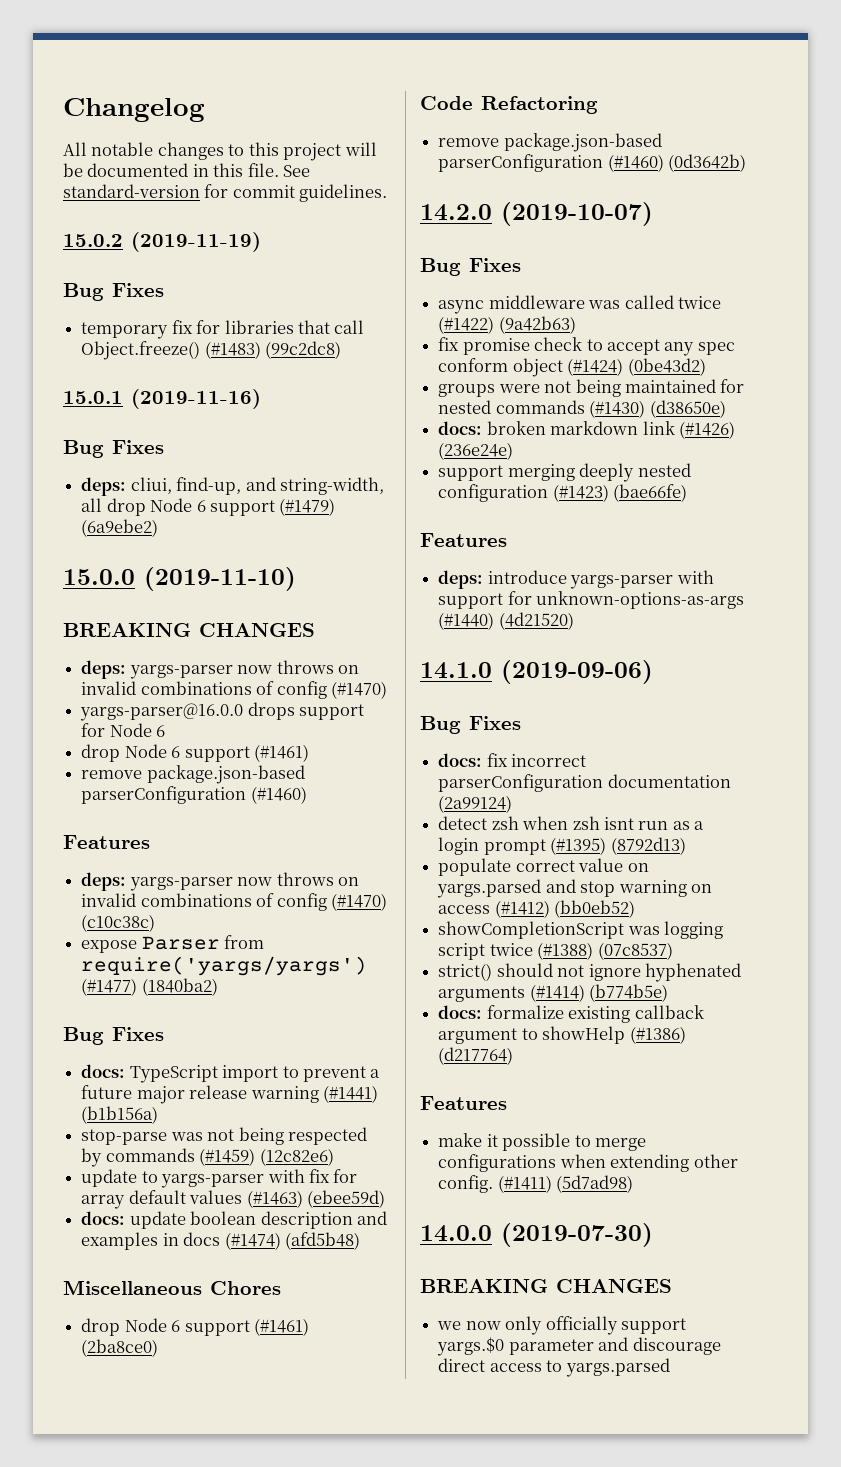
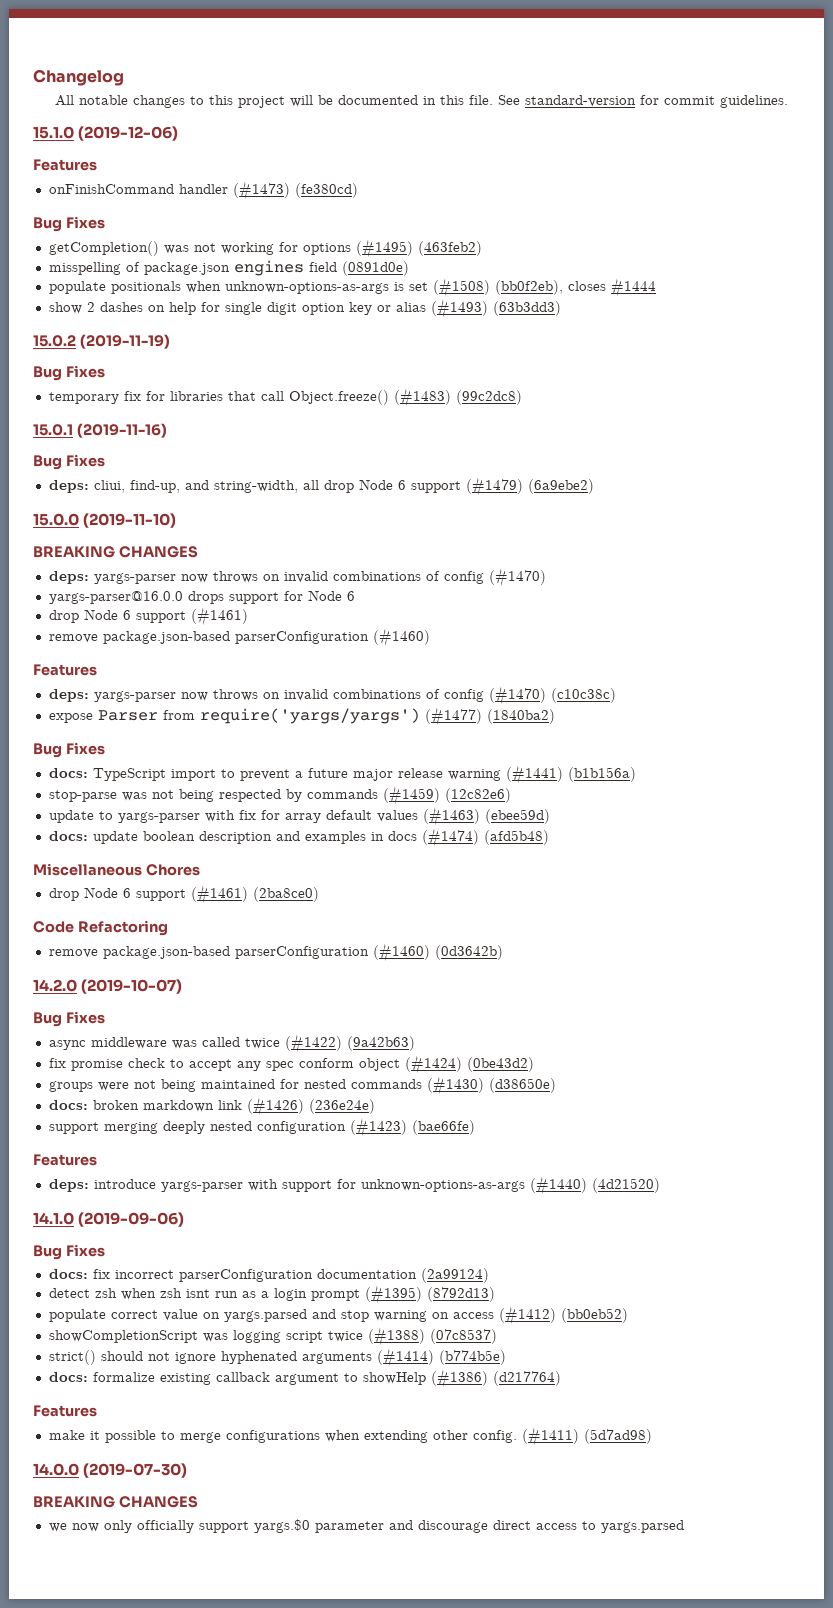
(388, 193) none -> [33,126,179,141] [33,159,97,171] [48,181,358,200] [33,216,105,232] [48,239,482,258] [48,260,409,276] [48,278,656,297] [48,299,561,318] // 15.1.0 (2019-12-06) // Features // onFinishCommand handler (#1473) (fe380cd) // Bug Fixes // getCompletion() was not working for options (#1495) (463feb2) // misspelling of package.json engines field (0891d0e) // populate positionals when unknown-options-as-args is set (#1508) (bb0f2eb), closes #1444 // show 2 dashes on help for single digit option key or alias (#1493) (63b3dd3)

